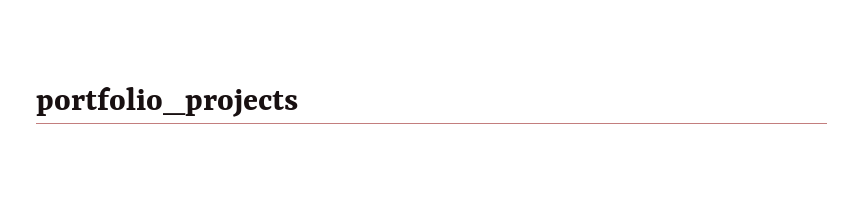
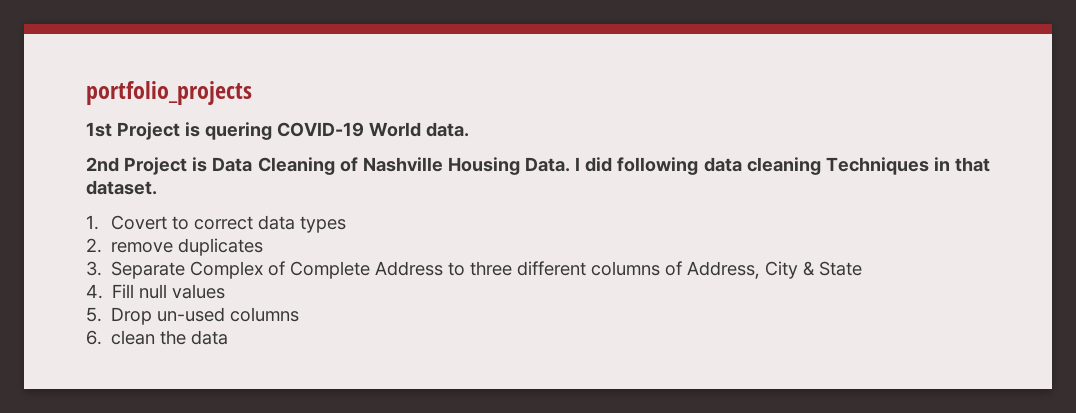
(298, 102) none -> [86,122,469,140] [86,157,990,175] [86,180,157,195] [86,215,346,233] [86,238,264,256] [86,261,863,279] [86,284,226,299] [86,307,300,325] [86,330,229,345] // 1st Project is quering COVID-19 World data. // 2nd Project is Data Cleaning of Nashville Housing Data. I did following data cleaning Techniques in that dataset. // 1. Covert to correct data types // 2. remove duplicates // 3. Separate Complex of Complete Address to three different columns of Address, City & State // 4. Fill null values // 5. Drop un-used columns // 6. clean the data

